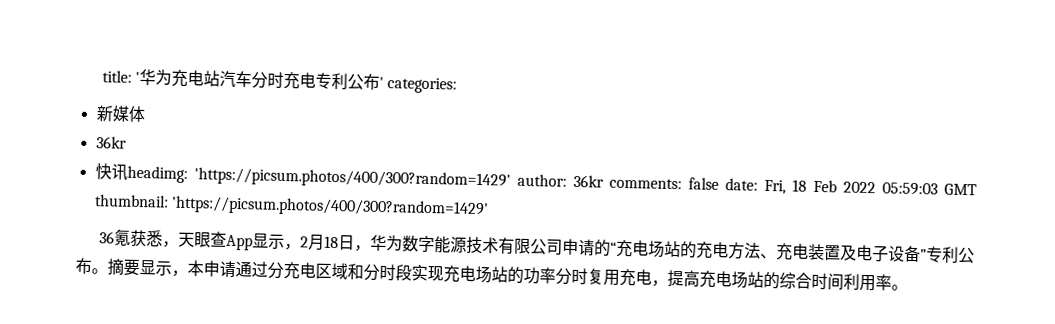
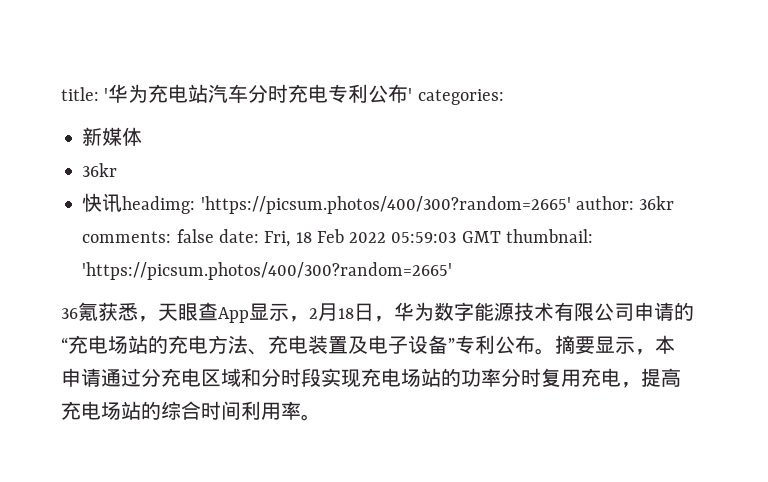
[193,167,511,190] 'https://picsum.photos/400/300?random=1429' -> [200,196,571,214] 'https://picsum.photos/400/300?random=2665'
[170,195,489,219] 'https://picsum.photos/400/300?random=1429' -> [82,262,453,280] 'https://picsum.photos/400/300?random=2665'

